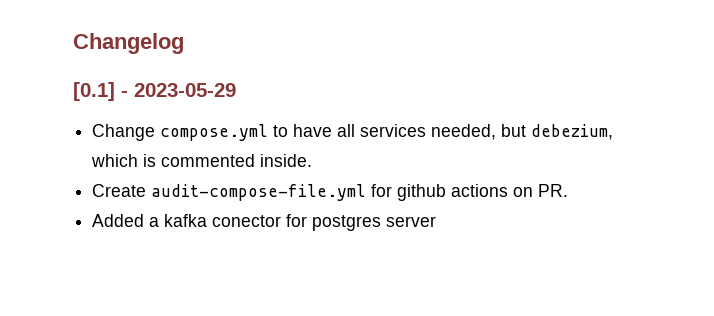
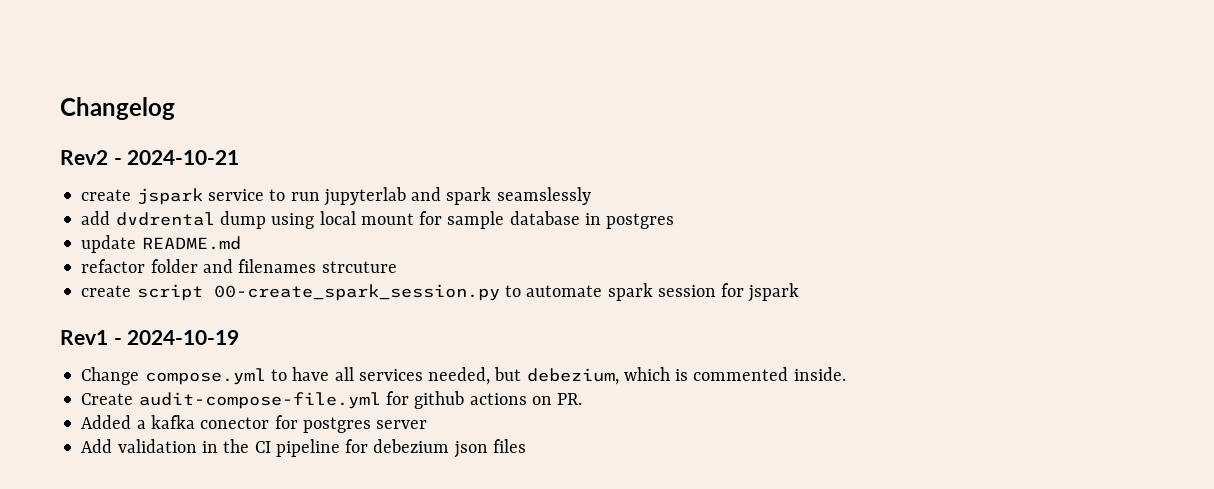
[73,82,236,101] [0.1] - 2023-05-29 -> [60,150,240,165] [81,187,591,206] [81,211,675,229] [81,235,241,253] [81,259,397,273] [81,283,800,302] [60,330,240,345] Rev2 - 2024-10-21 // create jspark service to run jupyterlab and spark seamslessly // add dvdrental dump using local mount for sample database in postgres // update README.md // refactor folder and filenames strcuture // create script 00-create_spark_session.py to automate spark session for jspark // Rev1 - 2024-10-19
(437, 221) none -> [81,439,526,458] // Add validation in the CI pipeline for debezium json files

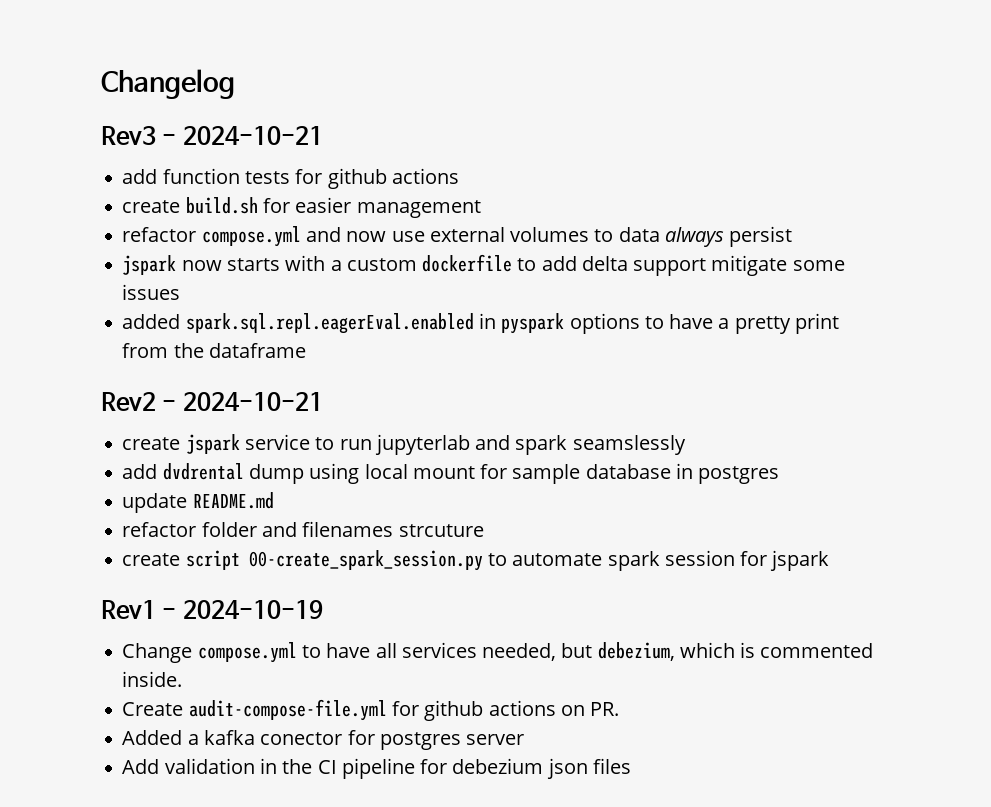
(175, 108) none -> [101,126,323,145] [122,168,459,189] [122,197,481,218] [122,226,793,247] [122,254,845,276] [122,284,181,300] [122,313,839,334] [122,343,306,358] // Rev3 - 2024-10-21 // add function tests for github actions // create build.sh for easier management // refactor compose.yml and now use external volumes to data always persist // jspark now starts with a custom dockerfile to add delta support mitigate some issues // added spark.sql.repl.eagerEval.enabled in pyspark options to have a pretty print from the dataframe

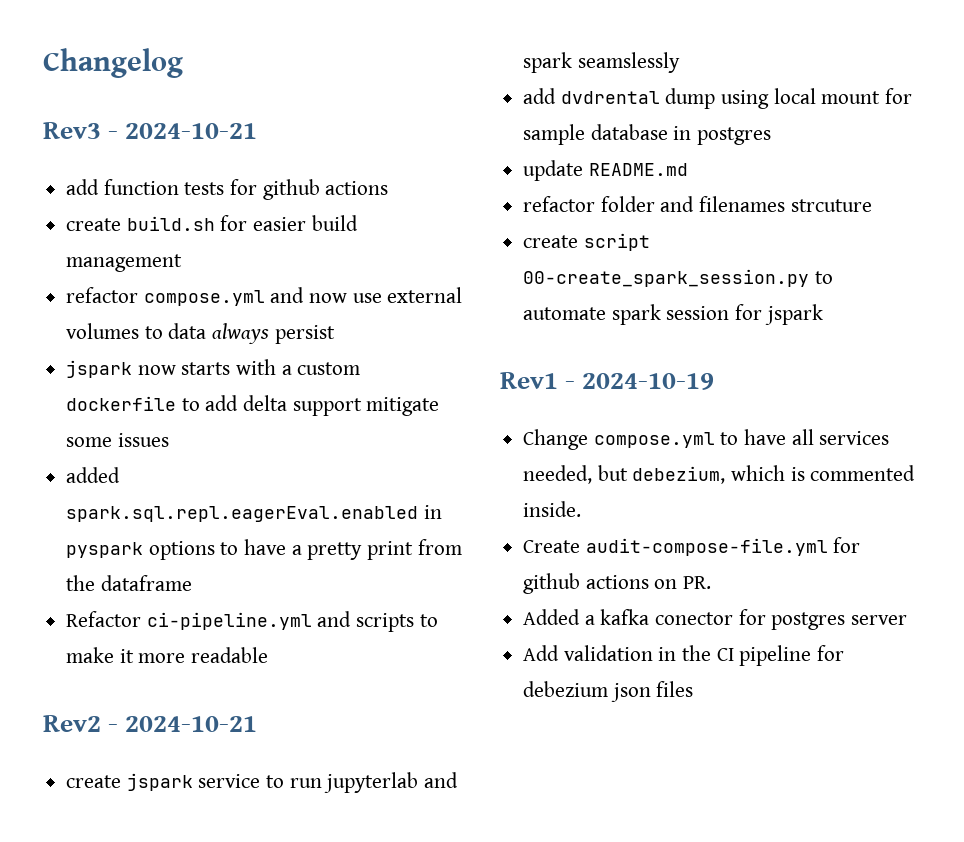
(352, 205) none -> [311,215,358,231] build
(306, 350) none -> [66,611,438,632] [66,647,269,663] // Refactor ci-pipeline.yml and scripts to make it more readable

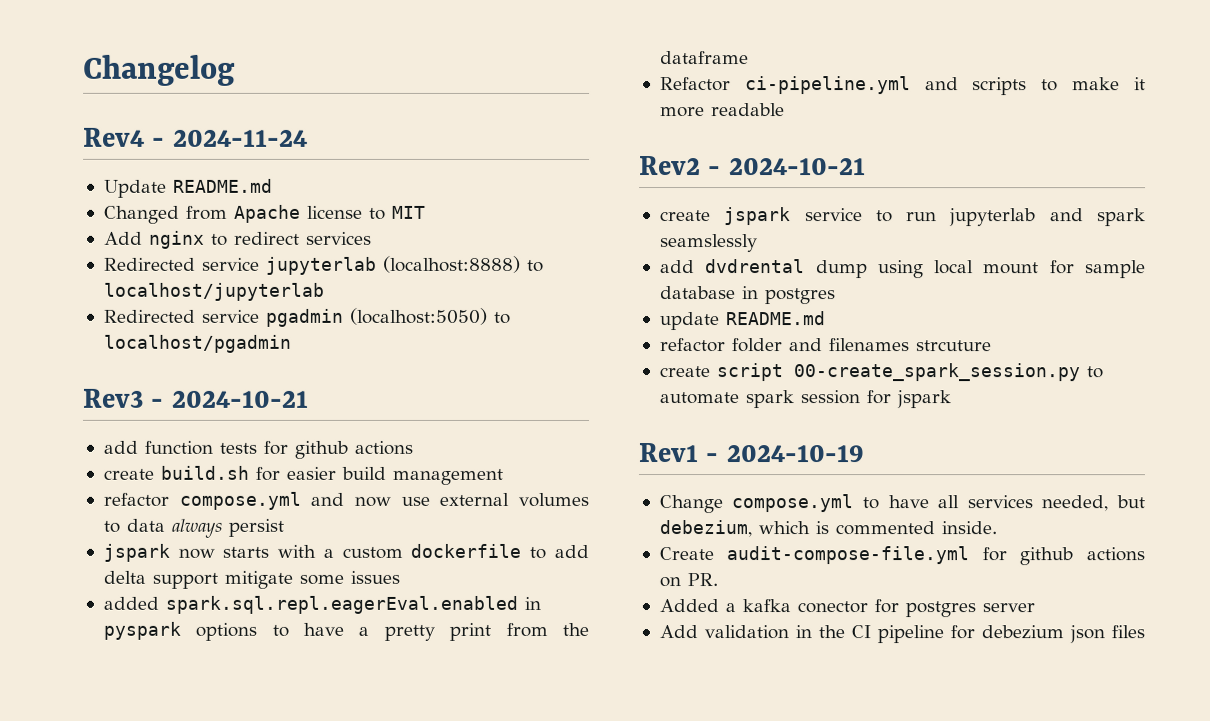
(183, 63) none -> [83,127,308,147] [103,178,273,198] [103,204,426,224] [103,230,372,249] [103,255,544,275] [103,282,325,301] [103,307,511,327] [103,334,292,353] // Rev4 - 2024-11-24 // Update README.md // Changed from Apache license to MIT // Add nginx to redirect services // Redirected service jupyterlab (localhost:8888) to localhost/jupyterlab // Redirected service pgadmin (localhost:5050) to localhost/pgadmin

